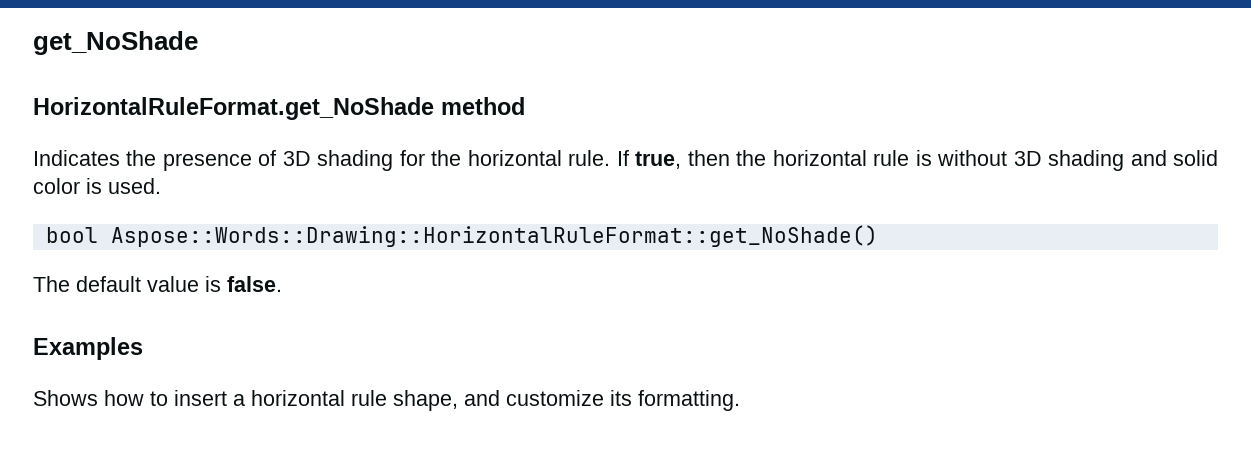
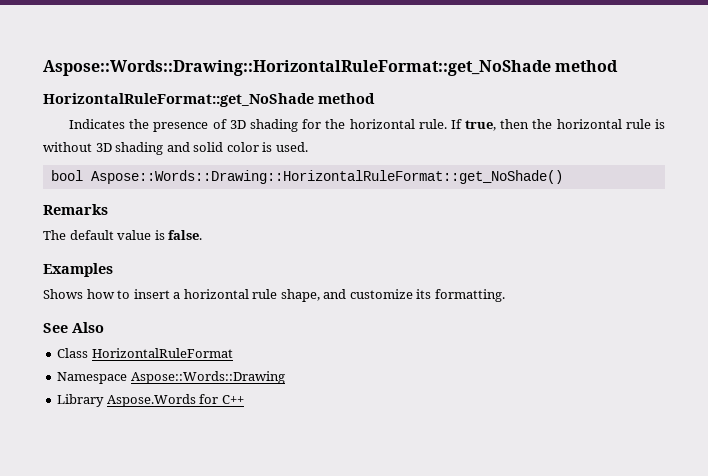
[33,31,198,55] [33,97,434,120] get_NoShade // HorizontalRuleFormat.get_NoShade -> [43,60,619,76] [43,93,314,107] Aspose::Words::Drawing::HorizontalRuleFormat::get_NoShade method // HorizontalRuleFormat::get_NoShade
(878, 236) none -> [43,204,108,215] // Remarks
(740, 400) none -> [43,322,104,333] [57,348,233,358] [57,371,285,384] [57,394,244,407] // See Also // Class HorizontalRuleFormat // Namespace Aspose::Words::Drawing // Library Aspose.Words for C++

